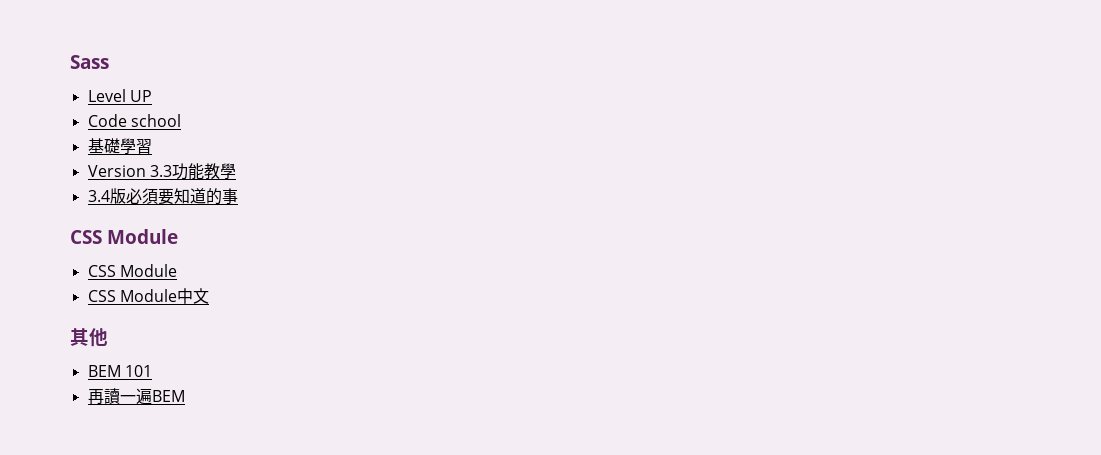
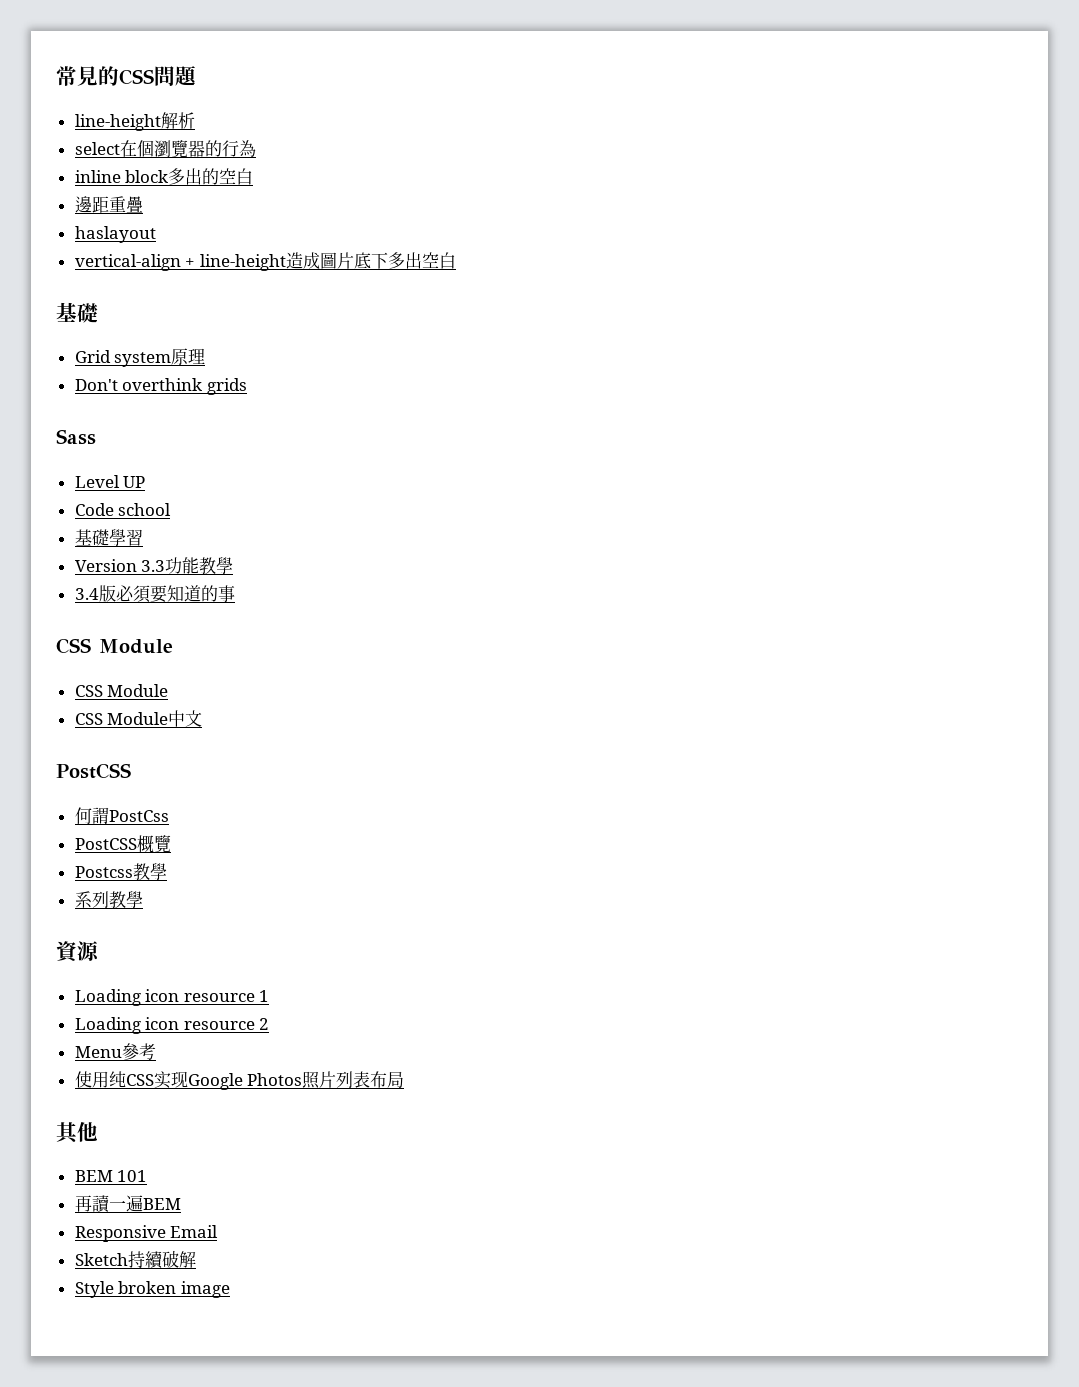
(70, 62) none -> [56,66,198,86] [74,112,195,131] [74,140,256,158] [74,168,254,185] [74,196,143,213] [74,226,156,243] [74,252,456,271] [56,302,98,323] [74,348,206,367] [74,378,247,395] 常見的CSS問題 // line-height解析 // select在個瀏覽器的行為 // inline block多出的空白 // 邊距重疊 // haslayout // vertical-align + line-height造成圖片底下多出空白 // 基礎 // Grid system原理 // Don't overthink grids //
(209, 296) none -> [56,763,131,779] [74,807,169,824] [74,835,171,853] [74,863,167,881] [74,891,143,909] [56,941,99,963] [74,989,270,1006] [74,1017,270,1034] [74,1043,156,1060] [74,1071,405,1090] // PostCSS // 何謂PostCss // PostCSS概覽 // Postcss教學 // 系列教學 // 資源 // Loading icon resource 1 // Loading icon resource 2 // Menu參考 // 使用纯CSS实现Google Photos照片列表布局
(185, 396) none -> [74,1225,219,1242] [74,1250,196,1269] [74,1281,230,1298] // Responsive Email // Sketch持續破解 // Style broken image

